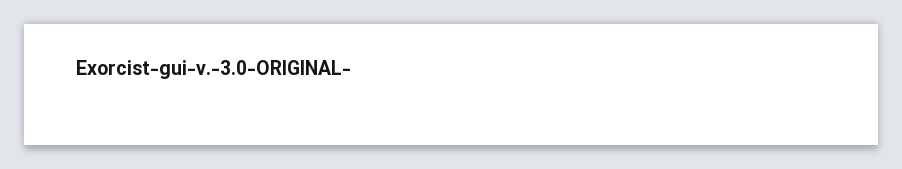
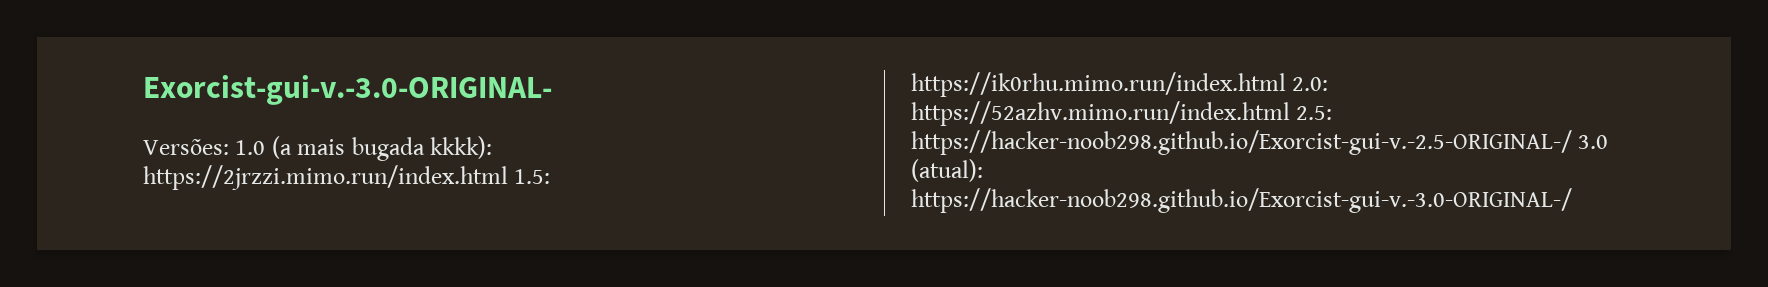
(351, 69) none -> [143,136,493,161] [143,165,551,190] [911,72,1329,97] [911,101,1333,126] [911,130,1609,155] [911,159,983,182] [911,188,1572,213] // Versões: 1.0 (a mais bugada kkkk): https://2jrzzi.mimo.run/index.html 1.5: https://ik0rhu.mimo.run/index.html 2.0: https://52azhv.mimo.run/index.html 2.5: https://hacker-noob298.github.io/Exorcist-gui-v.-2.5-ORIGINAL-/ 3.0 (atual): https://hacker-noob298.github.io/Exorcist-gui-v.-3.0-ORIGINAL-/

